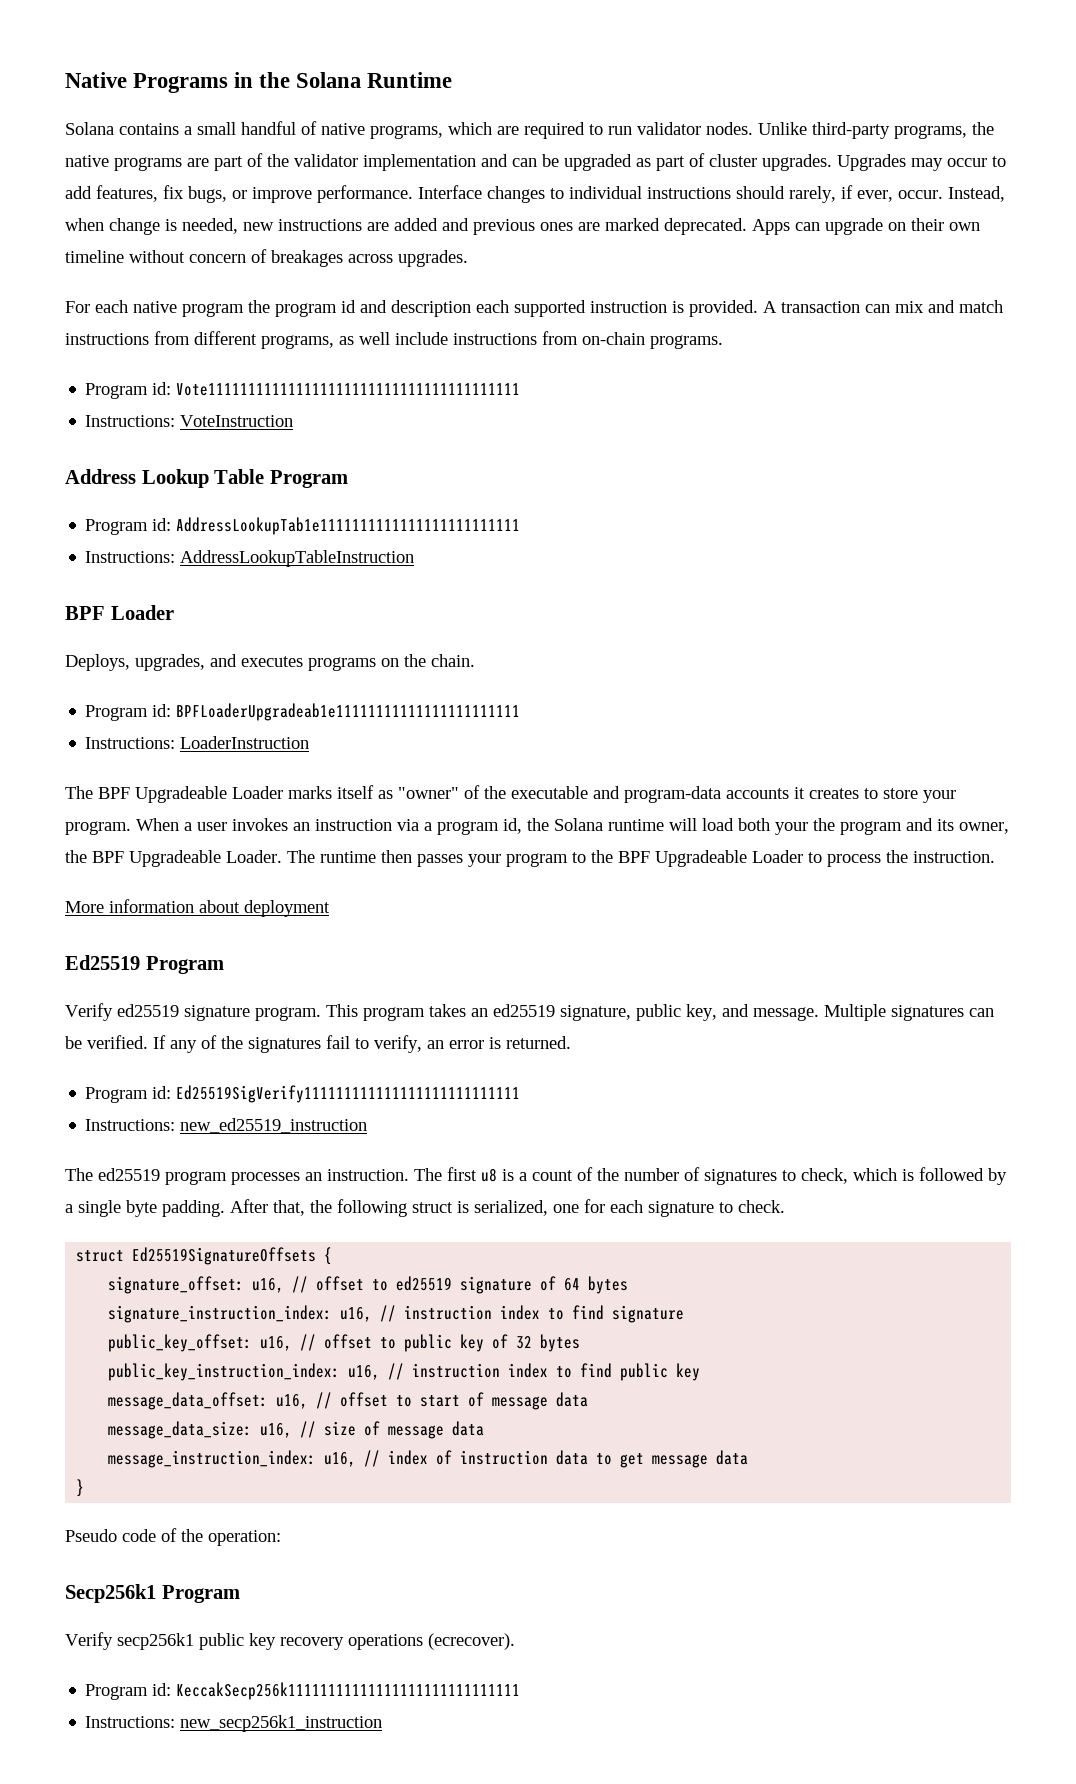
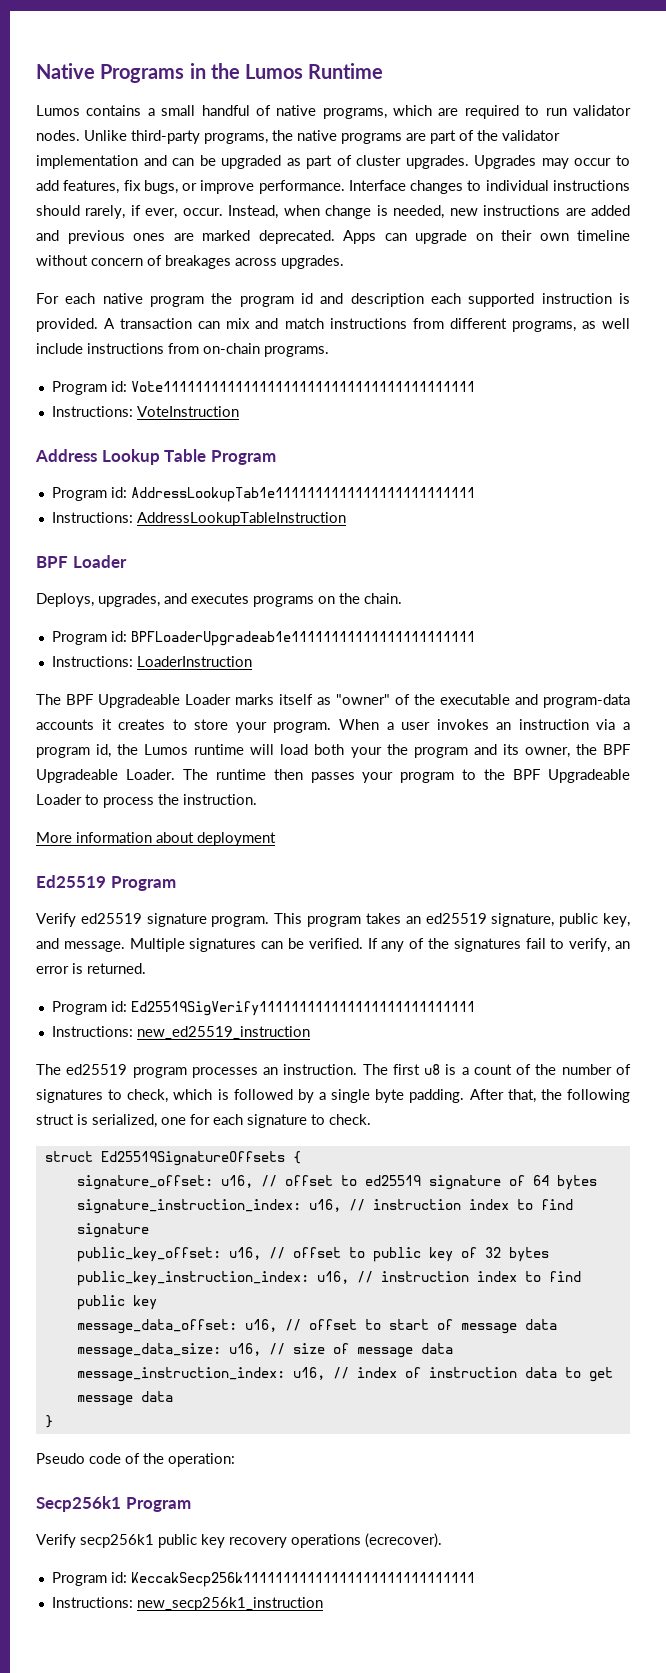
[296,72,362,88] Solana -> [245,64,304,79] Lumos
[65,122,114,135] Solana -> [36,105,80,116] Lumos
[554,818,603,831] Solana -> [144,744,189,755] Lumos

